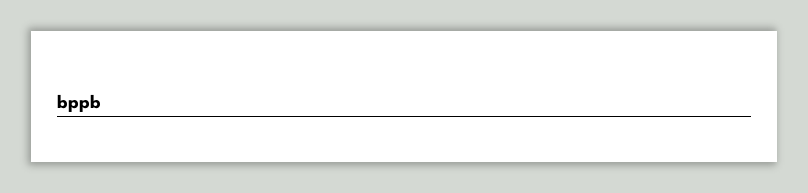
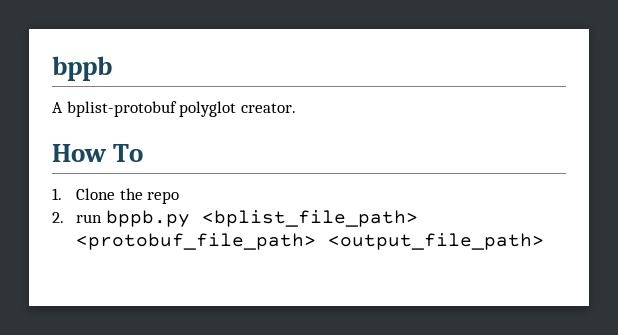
(101, 103) none -> [52,101,296,117] [52,144,144,162] [52,188,180,204] [52,210,418,227] [76,233,545,250] // A bplist-protobuf polyglot creator. // How To // 1. Clone the repo // 2. run bppb.py <bplist_file_path> <protobuf_file_path> <output_file_path>

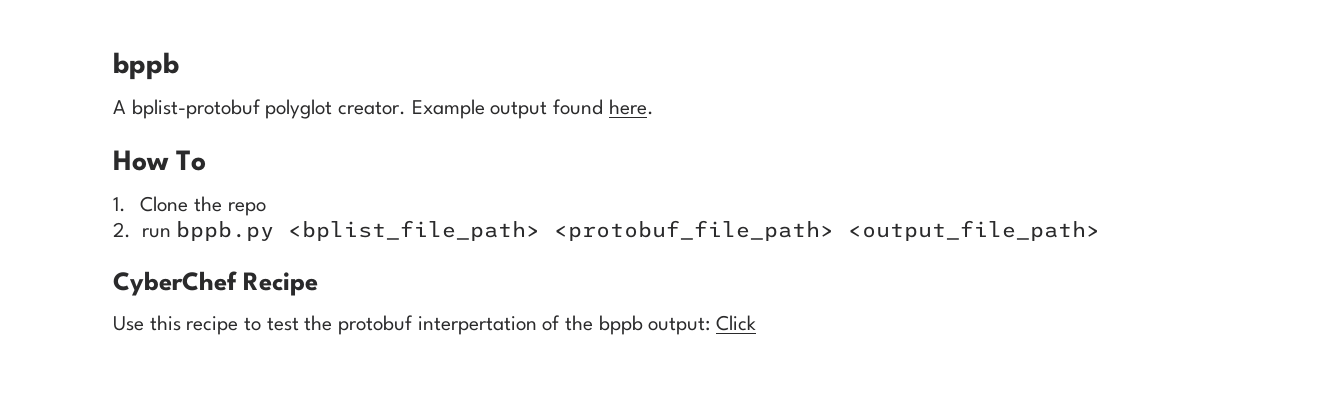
(296, 108) none -> [411,99,654,119] Example output found here.
(545, 241) none -> [113,271,319,296] [113,315,757,335] // CyberChef Recipe // Use this recipe to test the protobuf interpertation of the bppb output: Click

